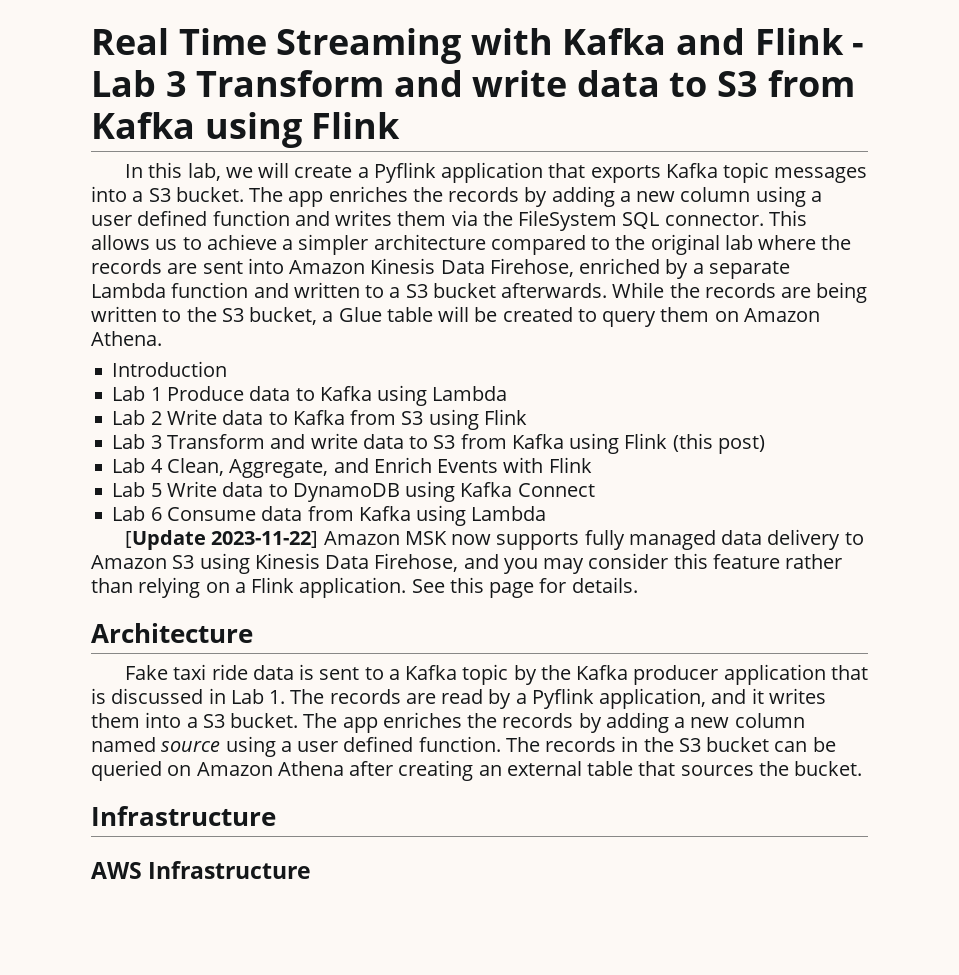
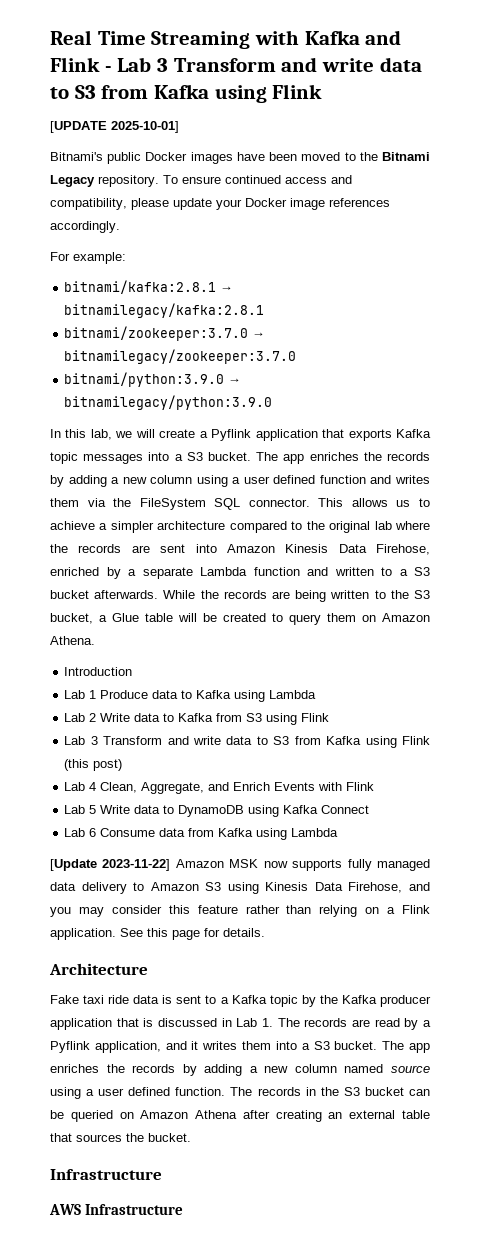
(401, 125) none -> [50,121,179,133] [50,152,431,164] [50,175,352,187] [50,198,390,210] [50,221,120,233] [50,252,126,264] [64,280,234,294] [64,303,265,318] [64,326,266,341] [64,349,297,364] [64,372,242,387] [64,395,273,410] // [UPDATE 2025-10-01] // Bitnami's public Docker images have been moved to the Bitnami Legacy repository. To ensure continued access and compatibility, please update your Docker image references accordingly. // For example: // bitnami/kafka:2.8.1 → bitnamilegacy/kafka:2.8.1 // bitnami/zookeeper:3.7.0 → bitnamilegacy/zookeeper:3.7.0 // bitnami/python:3.9.0 → bitnamilegacy/python:3.9.0

